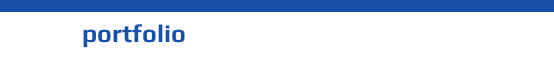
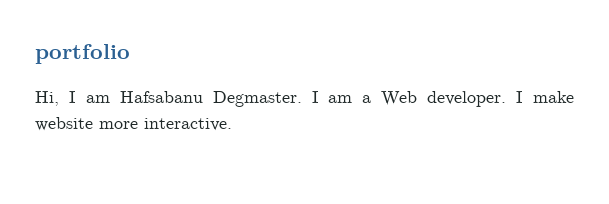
(186, 36) none -> [35,91,575,107] [35,117,232,131] // Hi, I am Hafsabanu Degmaster. I am a Web developer. I make website more interactive.

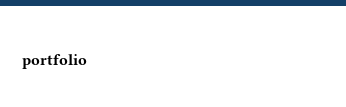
[35,91,575,107] [35,117,232,131] // Hi, I am Hafsabanu Degmaster. I am a Web developer. I make website more interactive. -> (87, 61) none

